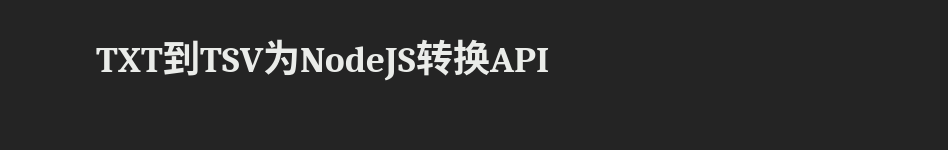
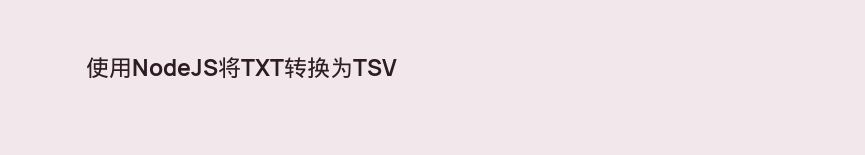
[96,39,549,81] TXT到TSV为NodeJS转换API -> [86,57,397,79] 使用NodeJS将TXT转换为TSV

